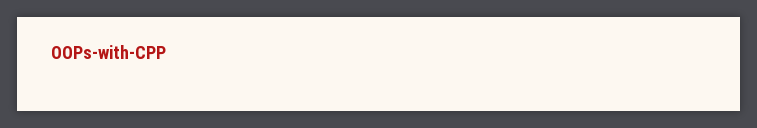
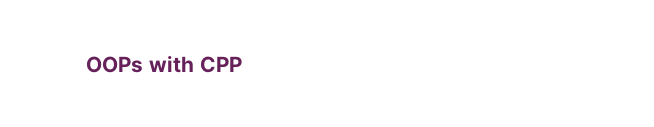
[51,45,166,59] OOPs-with-CPP -> [86,55,242,73] OOPs with CPP

